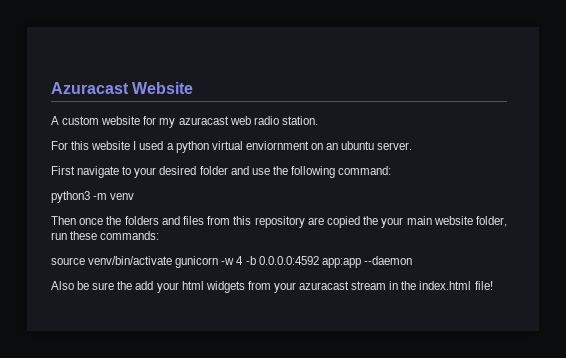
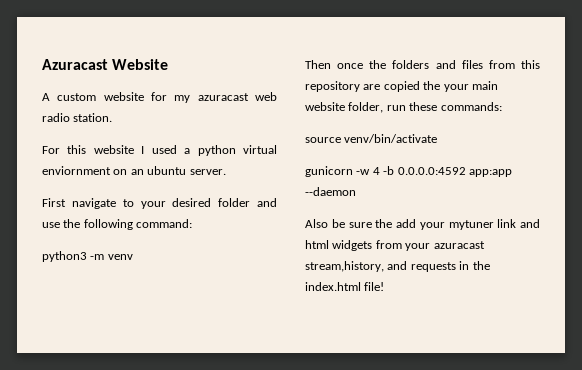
(173, 260) none -> (438, 138) //
(179, 287) none -> [448,219,540,230] mytuner link and
[351,281,387,290] stream -> [305,261,456,272] stream,history, and requests

